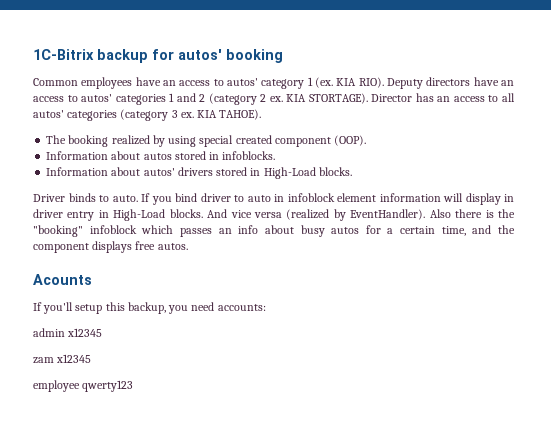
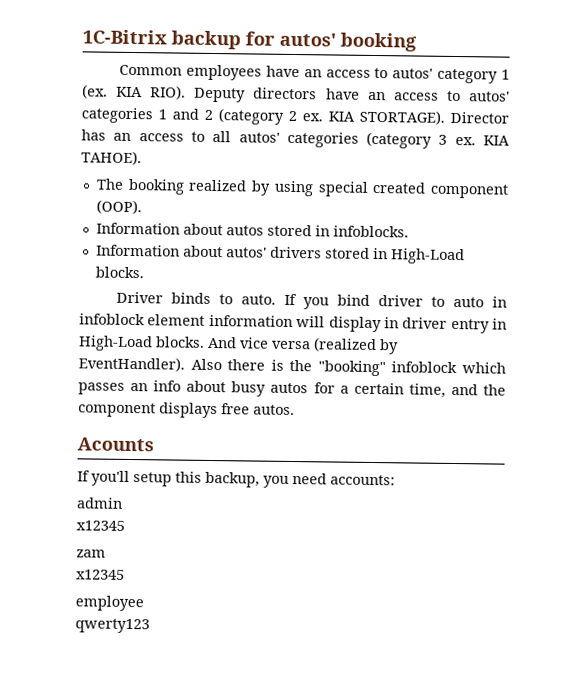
(65, 332) none -> (123, 503) //
(54, 360) none -> (106, 553) //
(80, 386) none -> (144, 603) //

